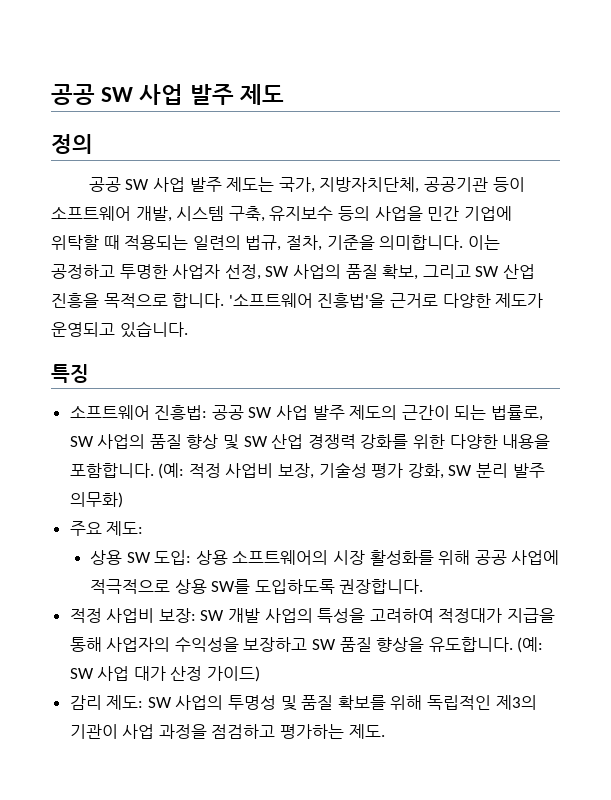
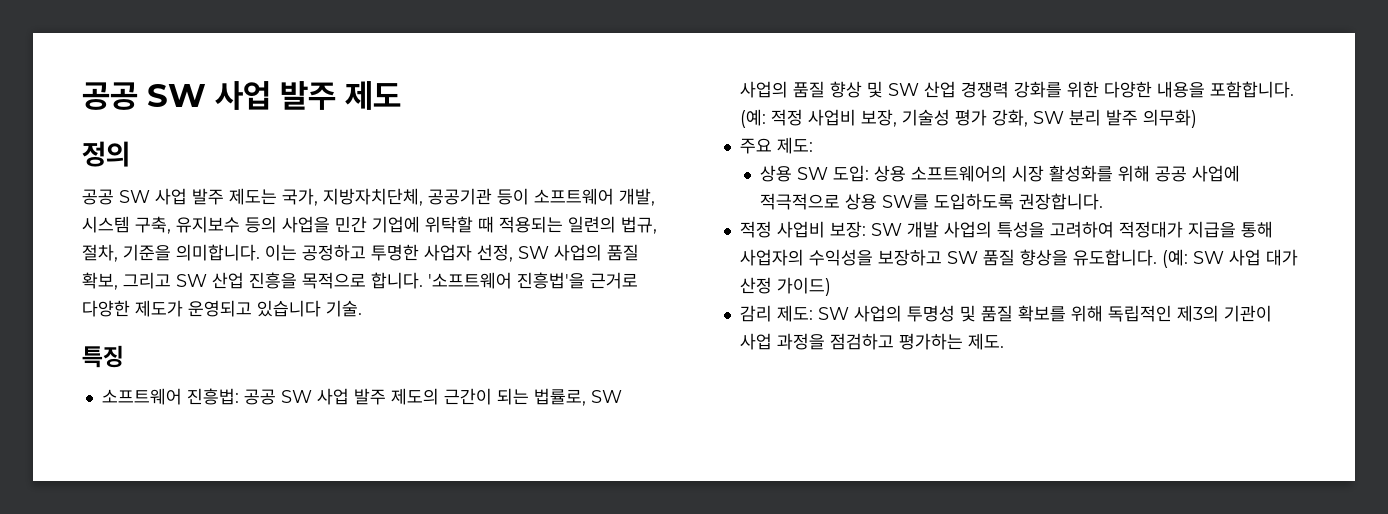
[119,321,188,338] 있습니다. -> [257,300,362,317] 있습니다 기술.

